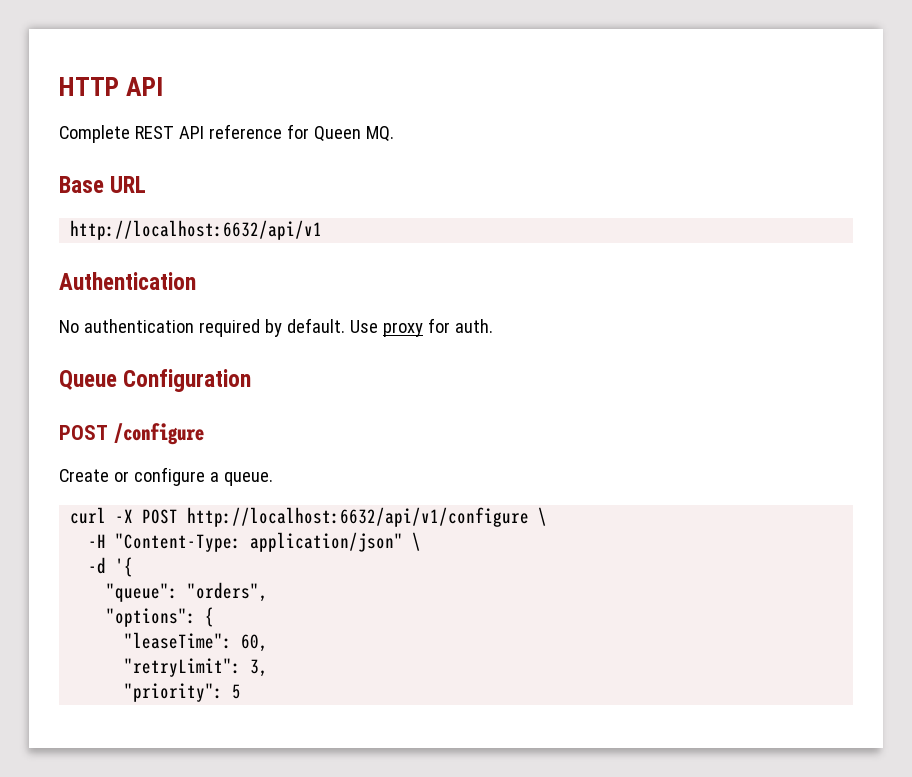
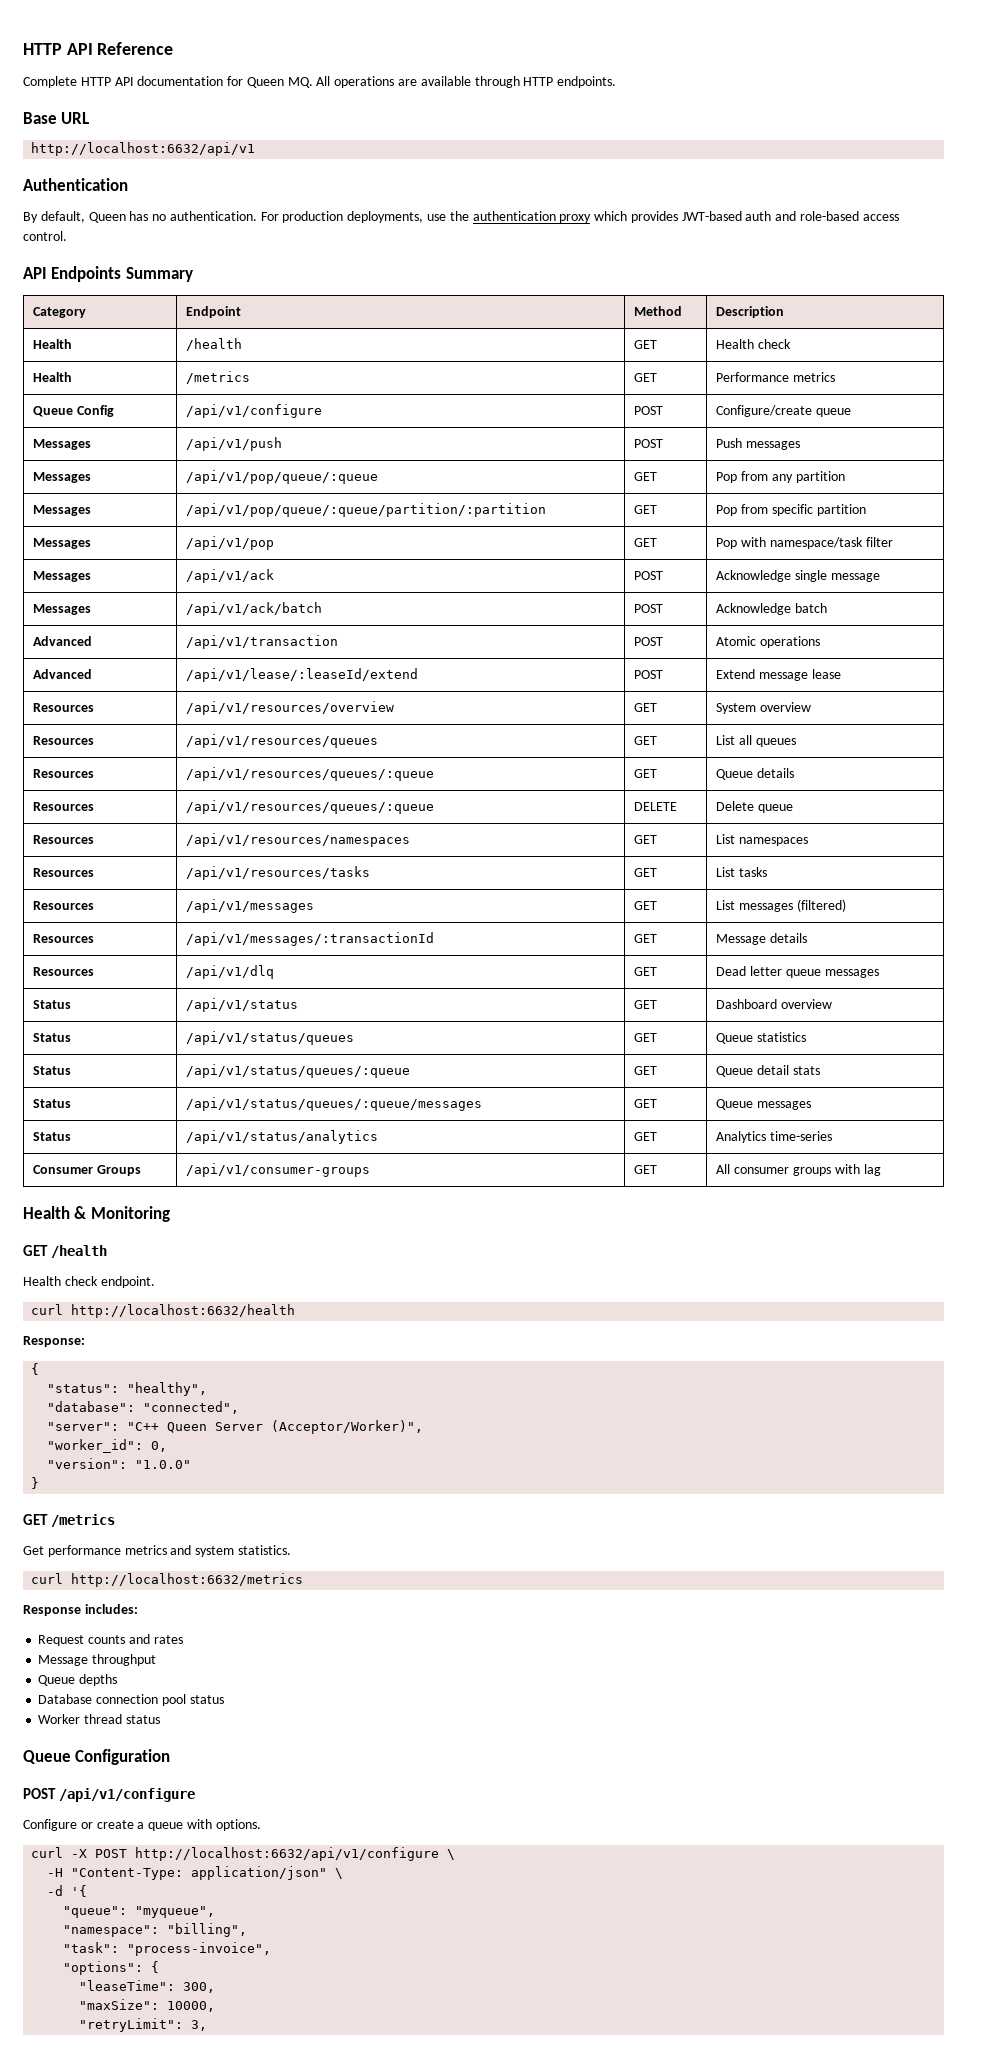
[59,77,164,96] HTTP API -> [23,42,174,55] HTTP API Reference
[134,124,282,139] REST API reference -> [80,76,224,86] HTTP API documentation
[59,176,147,193] [70,220,323,240] [59,272,196,290] [59,318,493,337] [59,369,252,392] [59,423,204,445] [59,467,273,486] // Base URL // http://localhost:6632/api/v1 // Authentication // No authentication required by default. Use proxy for auth. // Queue Configuration // POST /configure // Create or configure a queue. -> [316,76,617,88] [23,112,90,124] [31,142,256,156] [23,178,128,191] [23,211,899,223] [23,231,67,241] [23,266,193,282] [33,307,87,318] [186,306,242,318] [634,306,683,316] [716,306,785,318] [33,339,73,349] [186,338,243,351] [634,340,658,349] [716,339,792,349] [33,372,73,382] [186,371,251,384] [634,373,658,382] [716,372,836,382] [33,405,115,417] [186,404,323,418] [634,406,664,415] [716,405,852,417] [33,439,92,450] [186,437,283,451] [634,439,664,448] [716,438,801,450] [33,472,92,483] [186,470,379,484] [634,472,658,481] [716,471,845,483] [33,505,92,516] [186,503,547,517] [634,505,658,514] [716,504,866,516] [33,538,92,549] [186,536,275,550] [634,538,658,547] [716,537,893,549] [33,571,92,582] [186,569,275,583] [634,571,664,580] [716,570,881,582] [33,604,92,615] [186,602,323,616] [634,604,664,613] [716,603,828,615] [33,636,93,646] [186,635,339,649] [634,637,664,646] [716,636,821,648] [33,669,93,679] [186,668,419,682] [634,670,664,679] [716,669,842,681] [33,703,95,712] [186,701,395,715] [634,703,658,712] [716,702,812,714] [33,736,95,745] [186,734,379,748] [634,736,658,745] [716,735,797,747] [33,769,95,778] [186,767,435,781] [634,769,658,778] [716,768,795,780] [33,802,95,811] [186,800,435,814] [634,802,678,811] [716,801,794,813] [33,835,95,844] [186,833,411,847] [634,835,658,844] [716,834,809,846] [33,868,95,877] [186,866,371,880] [634,868,658,877] [716,867,768,877] [33,901,95,910] [186,899,315,913] [634,901,658,910] [716,899,847,912] [33,934,95,943] [186,932,435,946] [634,934,658,943] [716,933,808,945] [33,967,95,976] [186,965,275,979] [634,967,658,976] [716,966,879,978] [33,1000,72,1009] [186,998,299,1012] [634,1000,658,1009] [716,999,833,1009] [33,1033,72,1042] [186,1031,355,1045] [634,1033,658,1042] [716,1032,807,1044] [33,1066,72,1075] [186,1064,411,1078] [634,1066,658,1075] [716,1065,821,1077] [33,1099,72,1108] [186,1097,483,1111] [634,1099,658,1108] [716,1099,812,1110] [33,1132,72,1141] [186,1130,379,1144] [634,1132,658,1141] [716,1131,833,1143] [33,1165,142,1176] [186,1163,371,1177] [634,1165,658,1174] [716,1164,881,1176] [23,1206,170,1222] [23,1245,108,1258] [23,1276,155,1288] [31,1304,296,1318] [23,1336,85,1347] [31,1363,40,1375] [47,1382,208,1396] [47,1401,240,1414] [47,1420,424,1434] [47,1439,168,1453] [47,1458,192,1469] [31,1477,40,1489] [23,1514,116,1527] [23,1545,291,1557] [31,1573,304,1587] [23,1604,138,1616] [38,1634,183,1646] [38,1654,157,1666] [38,1674,118,1686] [38,1694,224,1706] [38,1714,160,1724] [23,1749,171,1765] [23,1788,196,1802] [23,1819,261,1831] All operations are available through HTTP endpoints. // Base URL // http://localhost:6632/api/v1 // Authentication // By default, Queen has no authentication. For production deployments, use the authentication proxy which provides JWT-based auth and role-based access control. // API Endpoints Summary // Category | Endpoint | Method | Description // Health | /health | GET | Health check // Health | /metrics | GET | Performance metrics // Queue Config | /api/v1/configure | POST | Configure/create queue // Messages | /api/v1/push | POST | Push messages // Messages | /api/v1/pop/queue/:queue | GET | Pop from any partition // Messages | /api/v1/pop/queue/:queue/partition/:partition | GET | Pop from specific partition // Messages | /api/v1/pop | GET | Pop with namespace/task filter // Messages | /api/v1/ack | POST | Acknowledge single message // Messages | /api/v1/ack/batch | POST | Acknowledge batch // Advanced | /api/v1/transaction | POST | Atomic operations // Advanced | /api/v1/lease/:leaseId/extend | POST | Extend message lease // Resources | /api/v1/resources/overview | GET | System overview // Resources | /api/v1/resources/queues | GET | List all queues // Resources | /api/v1/resources/queues/:queue | GET | Queue details // Resources | /api/v1/resources/queues/:queue | DELETE | Delete queue // Resources | /api/v1/resources/namespaces | GET | List namespaces // Resources | /api/v1/resources/tasks | GET | List tasks // Resources | /api/v1/messages | GET | List messages (filtered) // Resources | /api/v1/messages/:transactionId | GET | Message details // Resources | /api/v1/dlq | GET | Dead letter queue messages // Status | /api/v1/status | GET | Dashboard overview // Status | /api/v1/status/queues | GET | Queue statistics // Status | /api/v1/status/queues/:queue | GET | Queue detail stats // Status | /api/v1/status/queues/:queue/messages | GET | Queue messages // Status | /api/v1/status/analytics | GET | Analytics time-series // Consumer Groups | /api/v1/consumer-groups | GET | All consumer groups with lag // Health & Monitoring // GET /health // Health check endpoint. // curl http://localhost:6632/health // Response: // { // "status": "healthy", // "database": "connected", // "server": "C++ Queen Server (Acceptor/Worker)", // "worker_id": 0, // "version": "1.0.0" // } // GET /metrics // Get performance metrics and system statistics. // curl http://localhost:6632/metrics // Response includes: // Request counts and rates // Message throughput // Queue depths // Database connection pool status // Worker thread status // Queue Configuration // POST /api/v1/configure // Configure or create a queue with options.
[187,582,269,602] "orders", -> [135,1906,216,1918] [63,1923,248,1937] [63,1942,272,1956] "myqueue", // "namespace": "billing", // "task": "process-invoice",
[241,634,269,652] 60, -> [183,1982,216,1993] [79,1999,216,2012] 300, // "maxSize": 10000,
[124,683,242,702] // "priority": 5 -> (208, 2025) none

